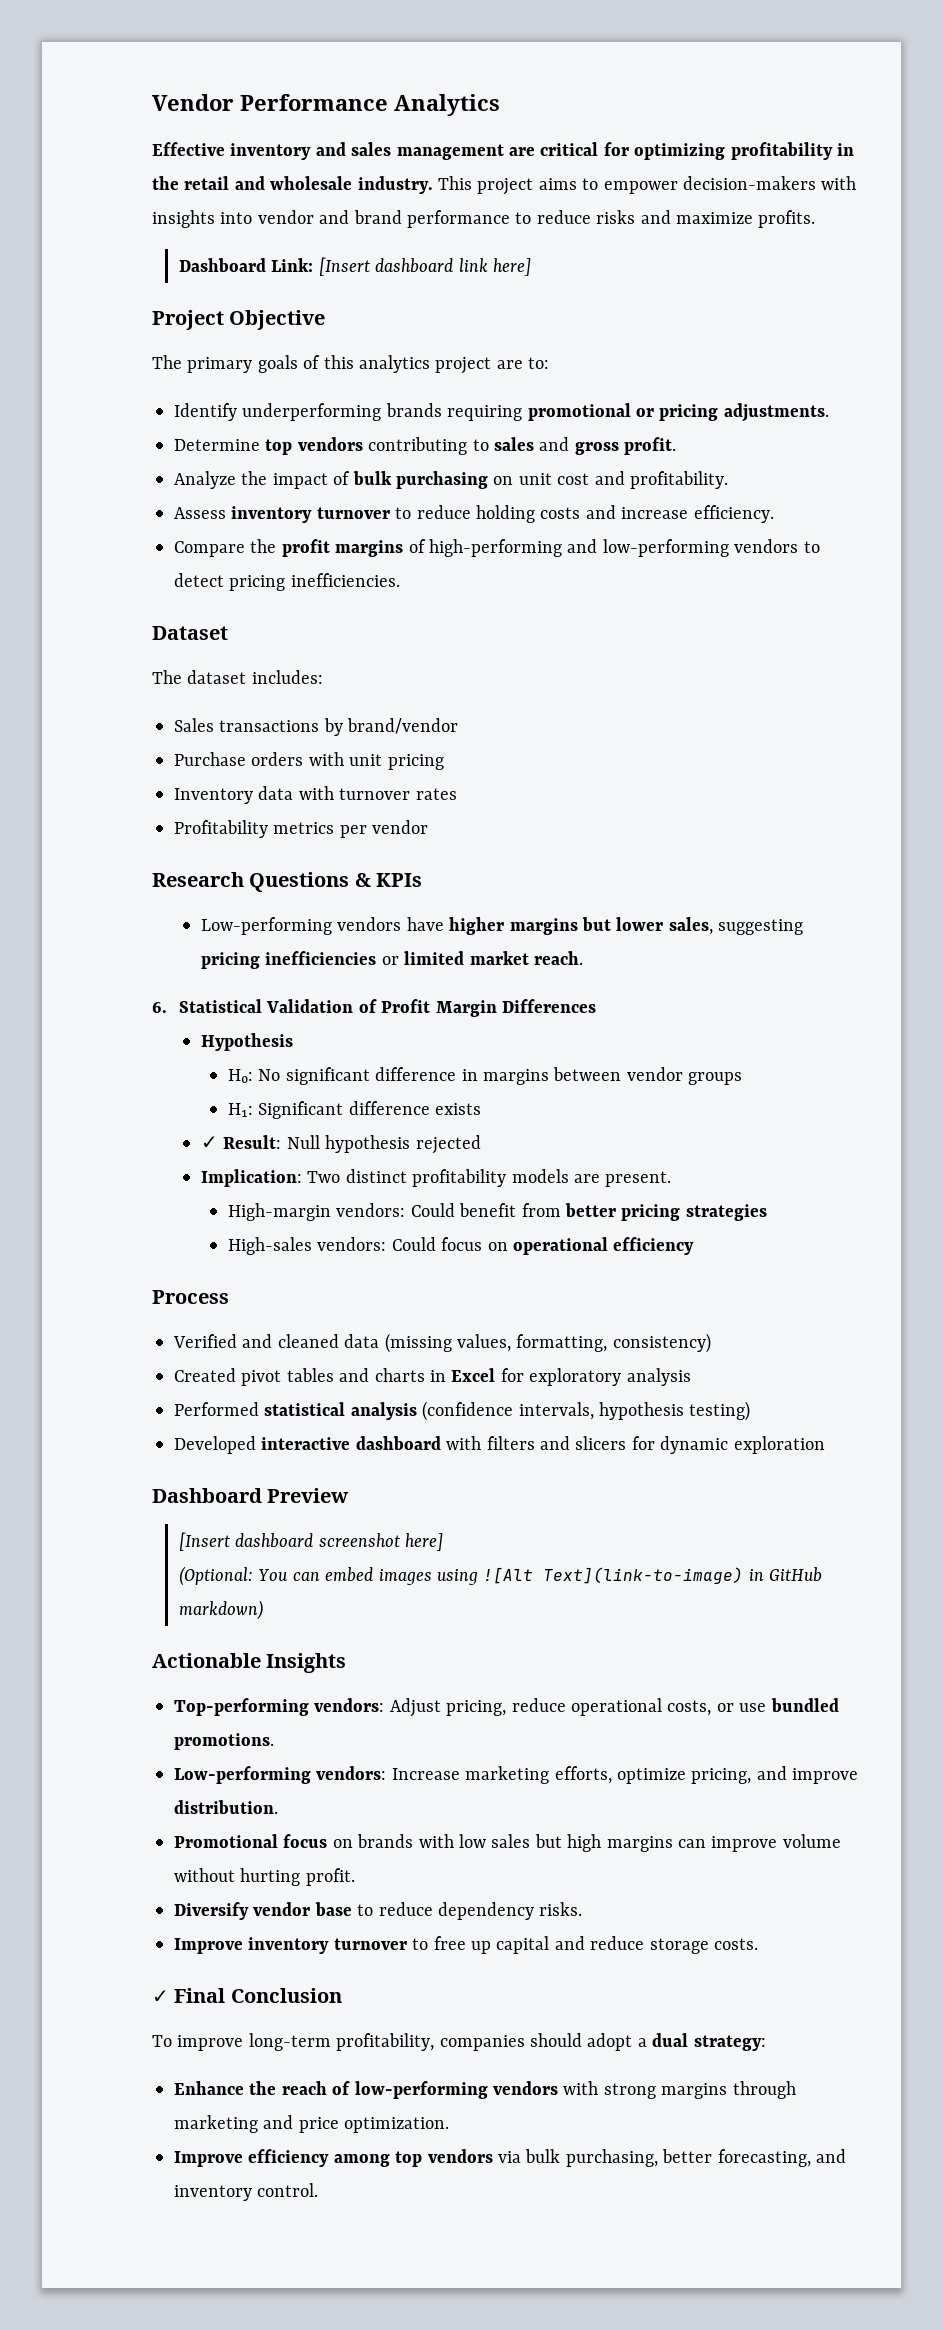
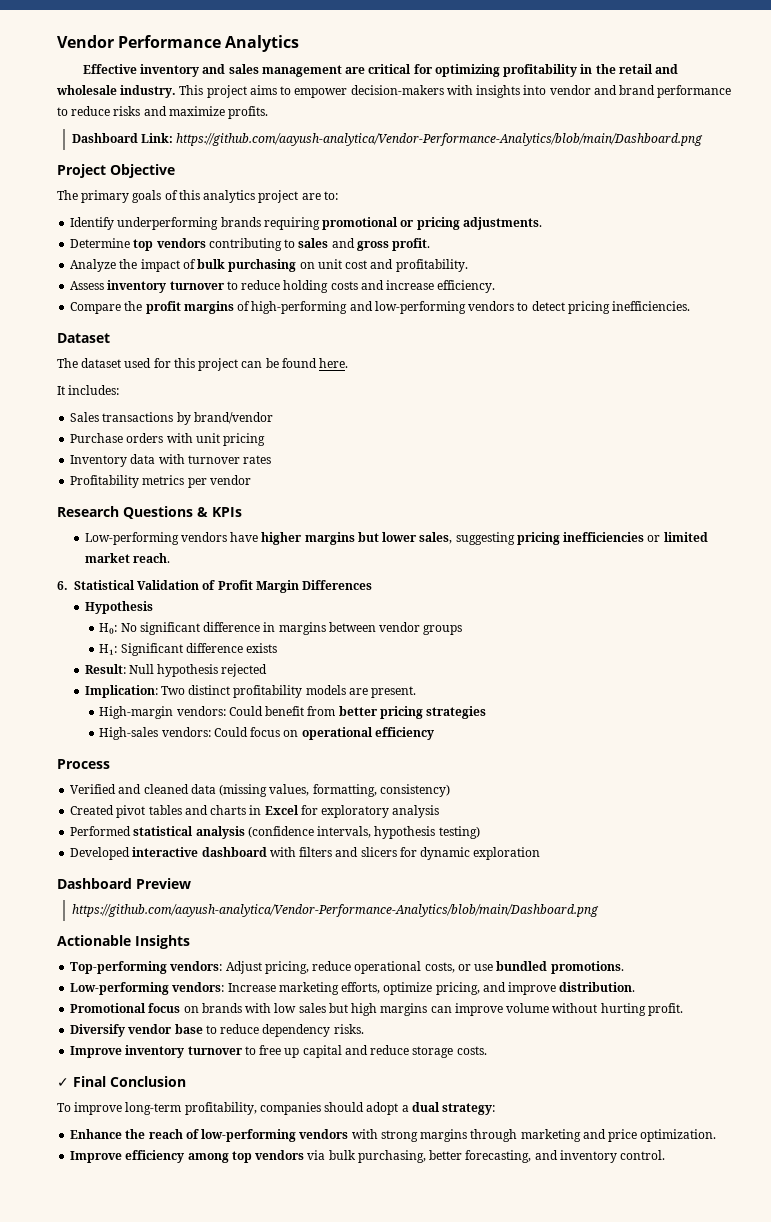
[318,257,532,276] [Insert dashboard link here] -> [176,133,704,146] https://github.com/aayush-analytica/Vendor-Performance-Analytics/blob/main/Dashboard.png
(247, 677) none -> [124,358,349,371] [57,386,65,395] used for this project can be found here. // It
[201,1136,219,1149] ✓ -> (278, 648) none
[179,1532,444,1551] [179,1566,823,1586] [179,1600,264,1620] [Insert dashboard screenshot here] // (Optional: You can embed images using ![Alt Text](link-to-image) in GitHub markdown) -> [71,904,599,917] https://github.com/aayush-analytica/Vendor-Performance-Analytics/blob/main/Dashboard.png

